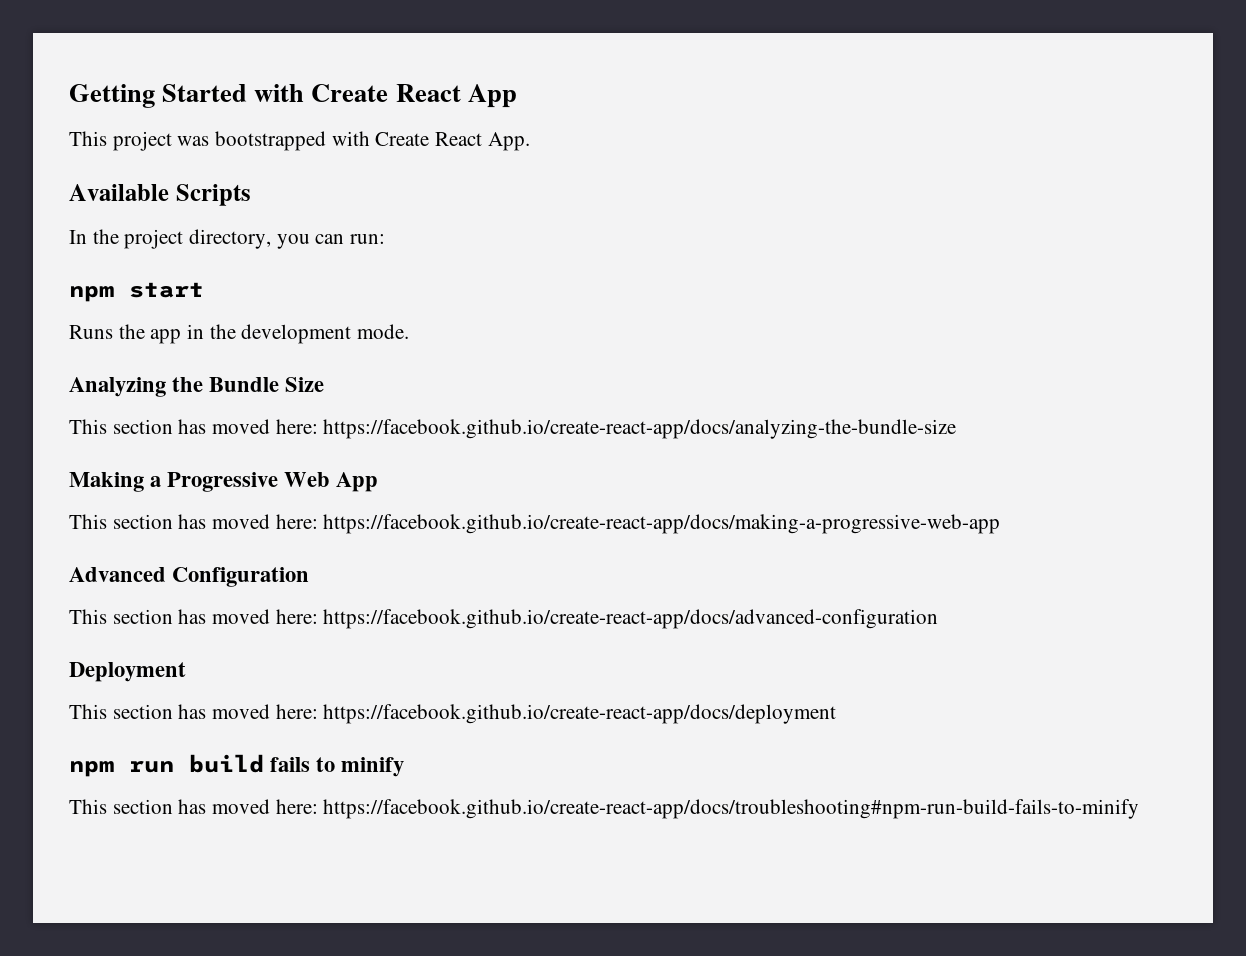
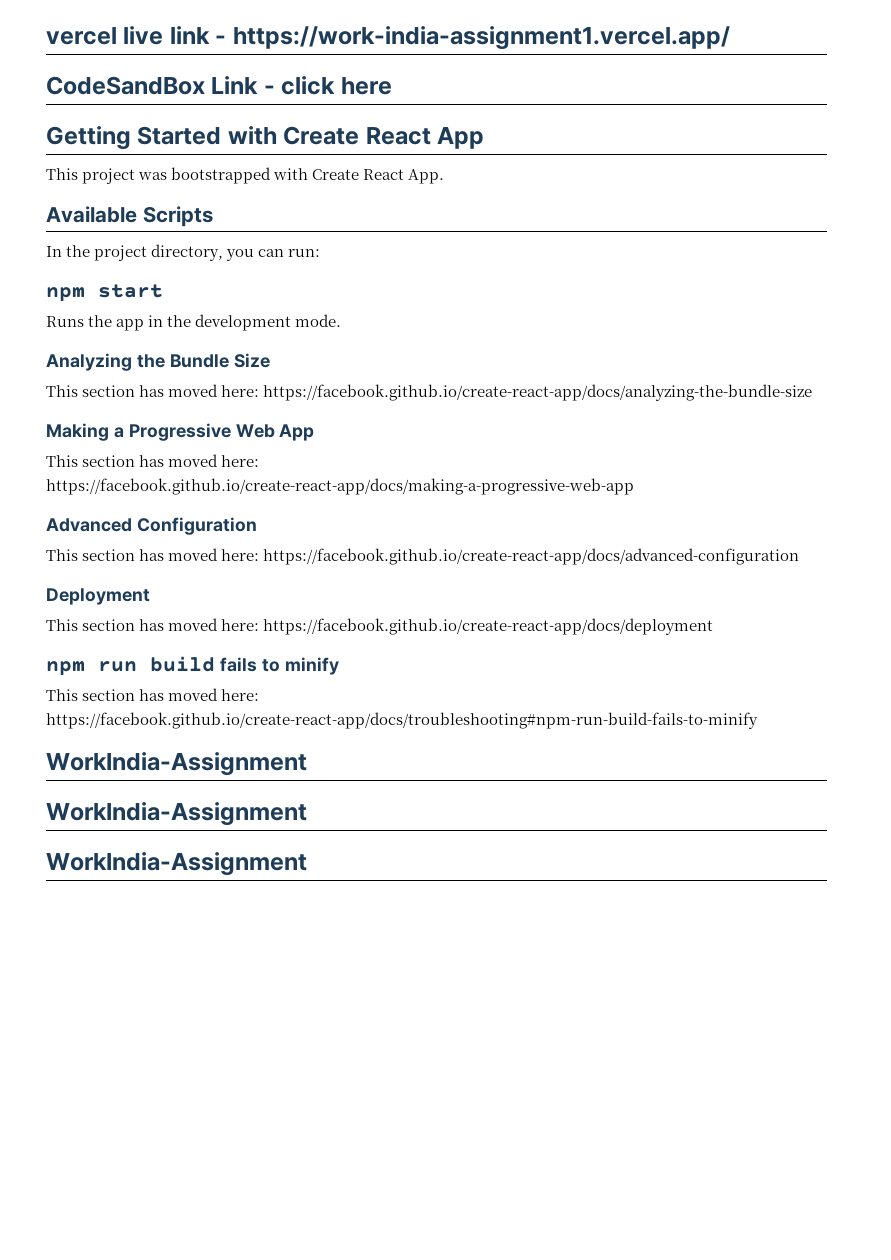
(69, 96) none -> [46,26,730,50] [46,76,392,95] vercel live link - https://work-india-assignment1.vercel.app/ // CodeSandBox Link - click here //
(1140, 809) none -> [46,752,307,776] [46,802,307,826] [46,852,307,876] // WorkIndia-Assignment // WorkIndia-Assignment // WorkIndia-Assignment

